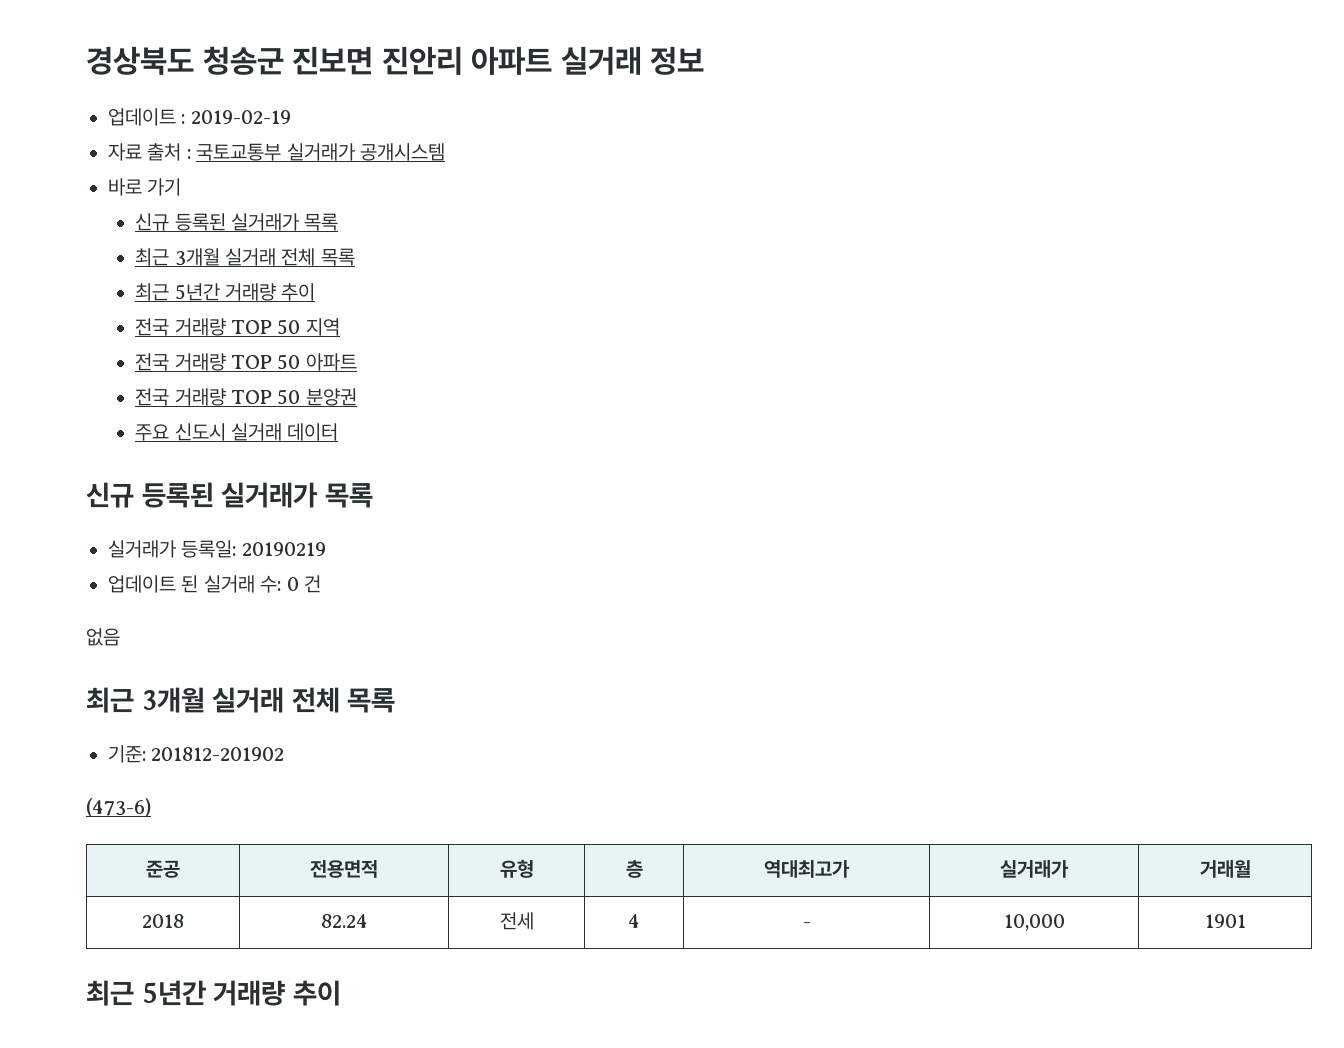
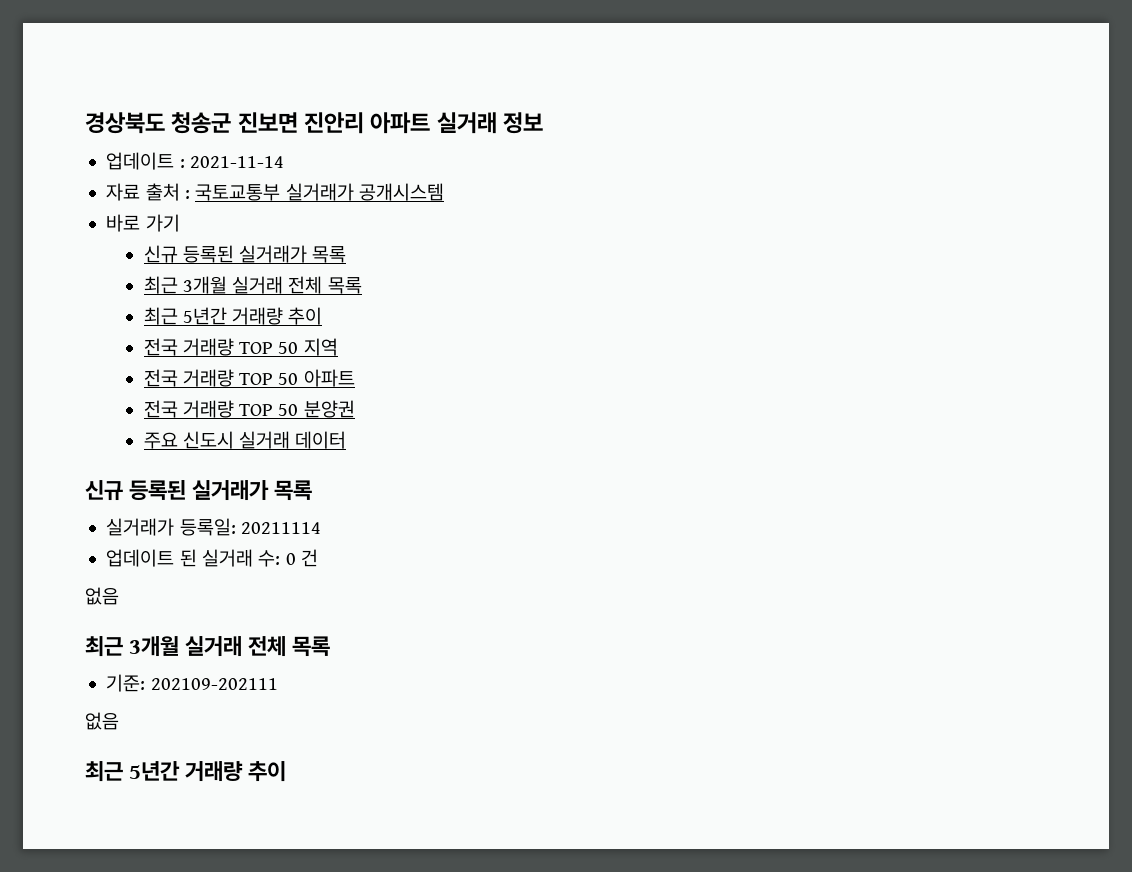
[190,110,291,124] 2019-02-19 -> [189,156,284,168] 2021-11-14
[241,542,326,556] 20190219 -> [240,522,321,534] 20211114
[151,747,285,761] [86,798,151,817] [146,860,180,878] [310,860,378,878] [499,859,534,878] [625,860,643,878] [764,860,850,878] [1000,860,1069,878] [1199,860,1251,878] [142,914,184,928] [320,914,368,928] [499,912,534,930] [628,914,640,928] [802,922,811,928] [1003,914,1065,931] [1204,914,1246,928] 201812-201902 // (473-6) // 준공 | 전용면적 | 유형 | 층 | 역대최고가 | 실거래가 | 거래월 // 2018 | 82.24 | 전세 | 4 | - | 10,000 | 1901 -> [150,678,278,690] [85,712,119,730] 202109-202111 // 없음

